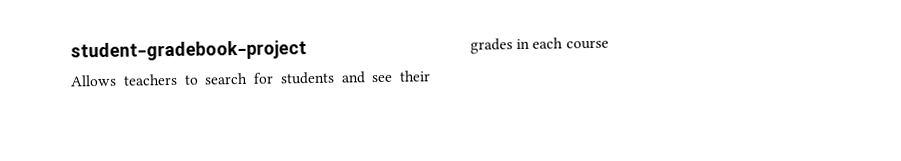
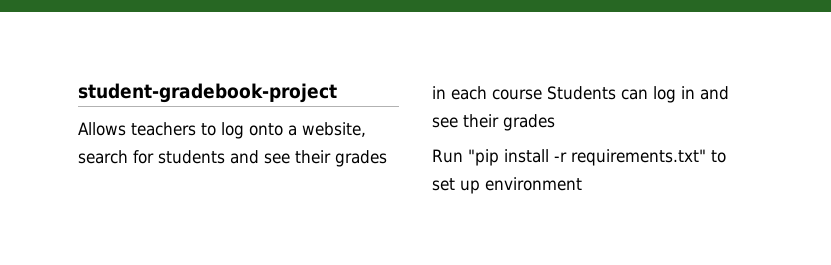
(199, 79) none -> [221,122,366,139] log onto a website,
(609, 44) none -> [547,86,729,103] [432,114,555,131] [432,149,726,166] [432,177,582,194] Students can log in and see their grades // Run "pip install -r requirements.txt" to set up environment

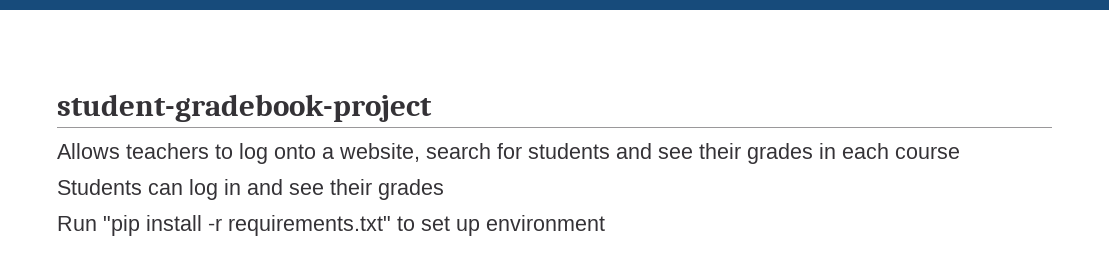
(542, 94) none -> (960, 152) //

